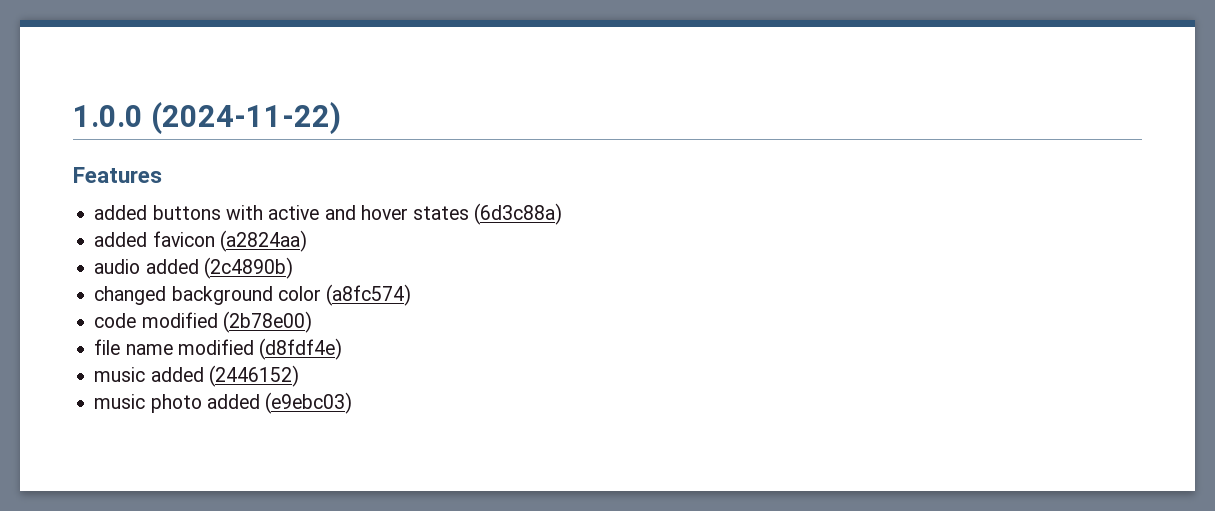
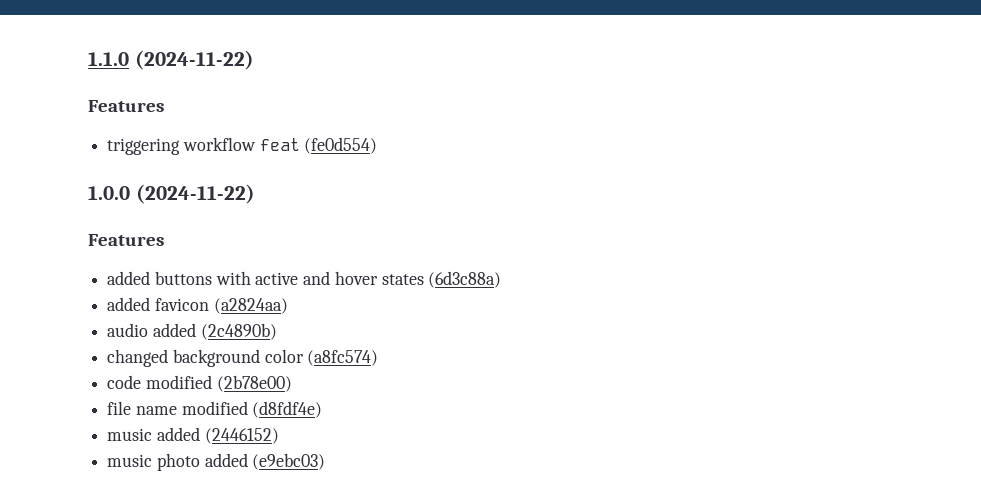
(73, 116) none -> [88,50,254,70] [88,100,164,112] [107,137,378,155] 1.1.0 (2024-11-22) // Features // triggering workflow feat (fe0d554) //

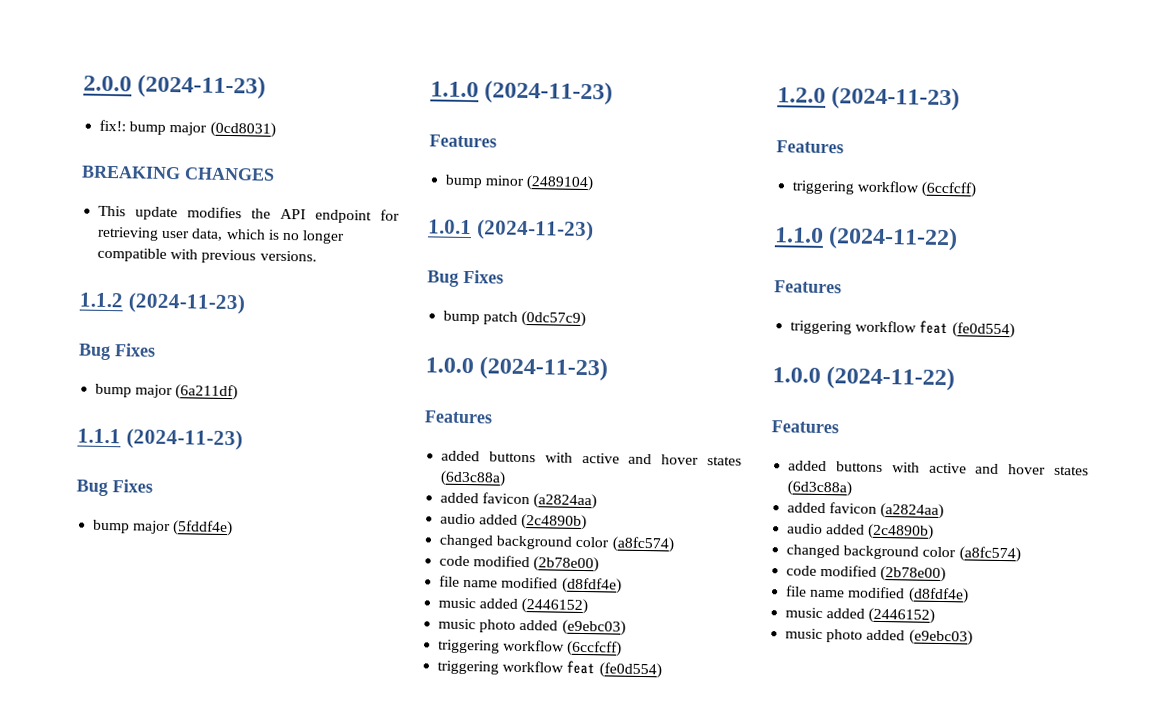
(88, 59) none -> [83,74,267,100] [99,119,276,138] [81,165,275,181] [98,205,400,224] [97,226,346,244] [97,247,317,264] [79,292,245,315] [78,343,156,361] [95,383,239,401] [77,428,243,451] [76,479,153,497] [92,519,234,537] [430,80,614,106] [429,134,497,148] [445,174,595,192] [428,219,594,242] [427,269,504,287] [443,310,587,328] [425,356,609,382] [424,410,493,424] [441,450,742,466] [440,470,507,487] [440,492,598,510] [440,513,588,531] [439,534,674,553] [439,555,600,573] [439,575,622,594] [438,597,589,615] [438,618,626,636] [438,639,623,657] [437,660,662,679] [777,86,961,112] [776,140,844,154] [792,180,977,198] 2.0.0 (2024-11-23) // fix!: bump major (0cd8031) // BREAKING CHANGES // This update modifies the API endpoint for retrieving user data, which is no longer compatible with previous versions. // 1.1.2 (2024-11-23) // Bug Fixes // bump major (6a211df) // 1.1.1 (2024-11-23) // Bug Fixes // bump major (5fddf4e) // 1.1.0 (2024-11-23) // Features // bump minor (2489104) // 1.0.1 (2024-11-23) // Bug Fixes // bump patch (0dc57c9) // 1.0.0 (2024-11-23) // Features // added buttons with active and hover states (6d3c88a) // added favicon (a2824aa) // audio added (2c4890b) // changed background color (a8fc574) // code modified (2b78e00) // file name modified (d8fdf4e) // music added (2446152) // music photo added (e9ebc03) // triggering workflow (6ccfcff) // triggering workflow feat (fe0d554) // 1.2.0 (2024-11-23) // Features // triggering workflow (6ccfcff) //

